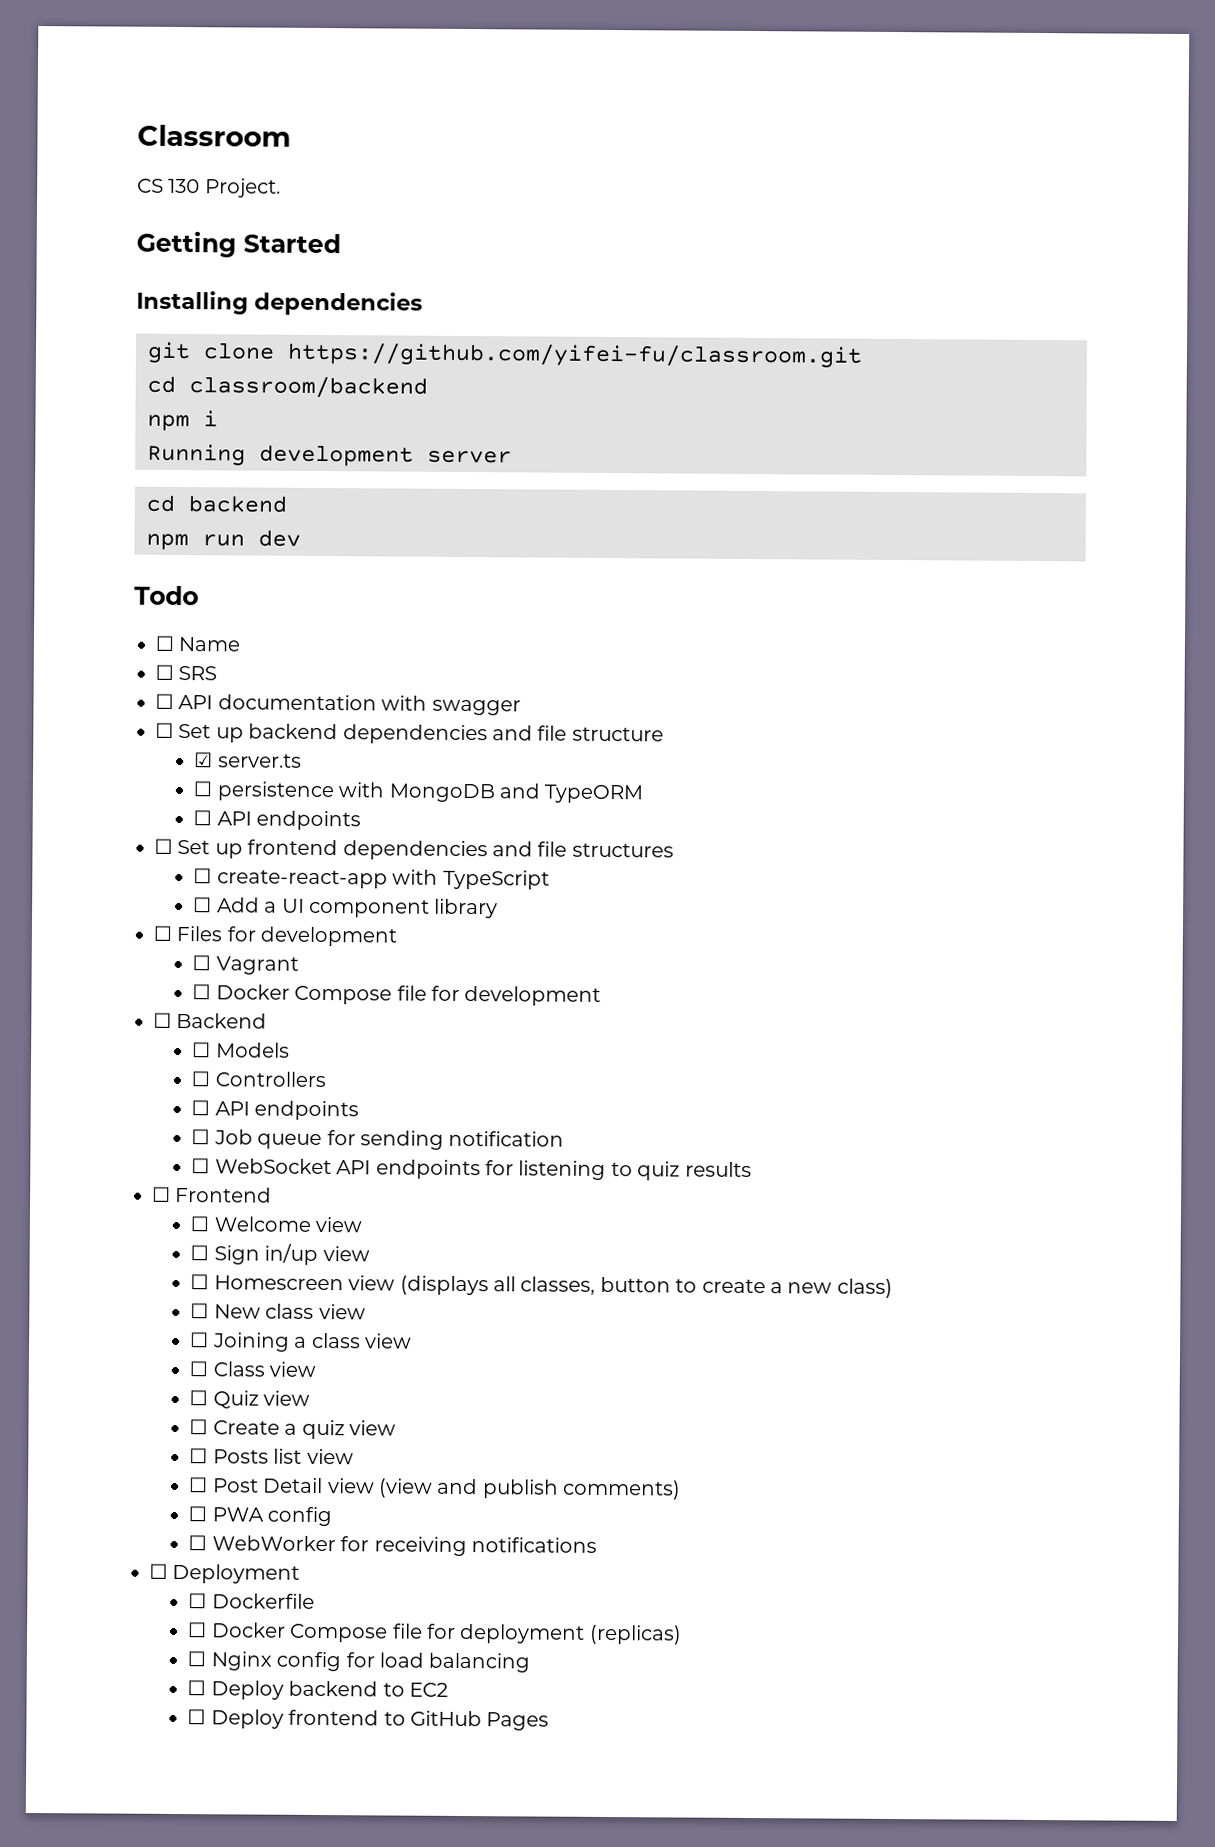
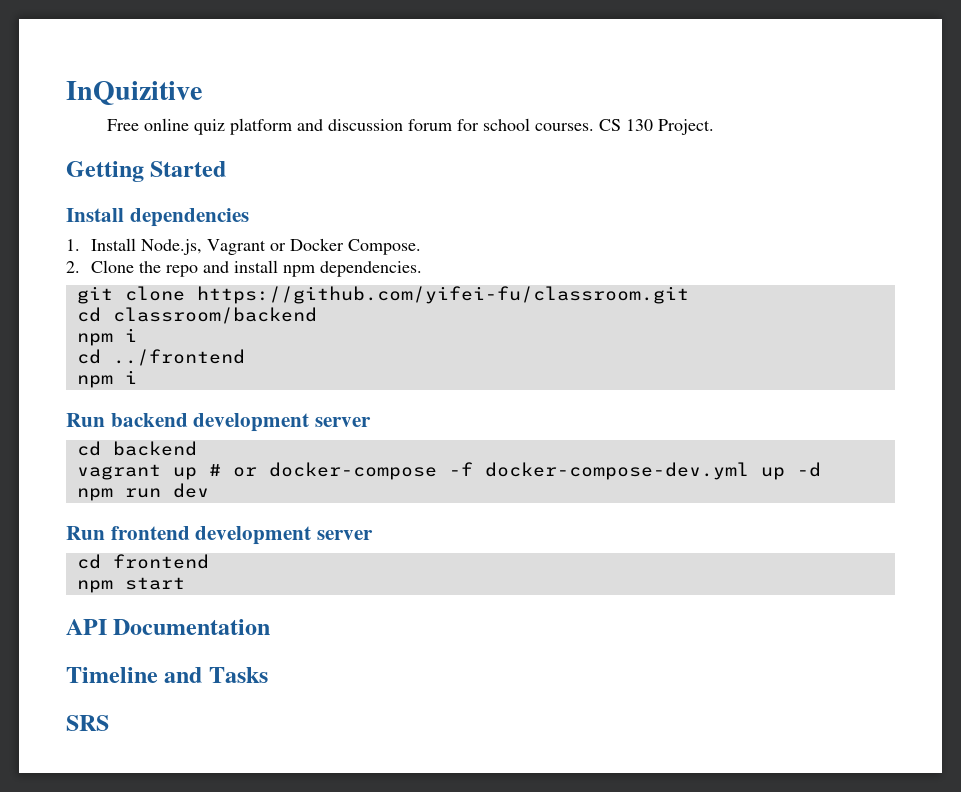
[137,124,291,147] Classroom // -> [66,81,202,105] [107,118,595,135] InQuizitive // Free online quiz platform and discussion forum for school courses.
[136,290,424,316] Installing dependencies -> [66,208,249,227] [66,238,422,255] [66,260,423,277] Install dependencies // 1. Install Node.js, Vagrant or Docker Compose. // 2. Clone the repo and install npm dependencies.
[147,443,512,467] [146,494,287,513] [146,529,301,551] [134,585,199,606] [155,635,241,652] [155,664,218,681] [155,693,521,716] [155,722,664,745] [194,752,302,768] [193,781,644,804] [193,810,362,831] [154,838,674,861] [193,868,550,890] [193,897,499,919] [153,925,398,947] [192,955,299,975] [192,984,602,1006] [153,1012,268,1029] [192,1042,290,1058] [191,1071,326,1088] [191,1100,360,1121] [191,1129,565,1150] [191,1158,752,1181] [152,1186,273,1203] [190,1216,363,1233] [190,1243,370,1265] [190,1274,893,1298] [190,1303,366,1320] [190,1332,412,1352] [189,1361,317,1377] [189,1390,311,1409] [189,1419,396,1440] [189,1448,354,1465] [189,1477,682,1500] [188,1506,333,1527] [188,1535,597,1557] [149,1563,301,1584] [188,1593,315,1609] [188,1622,682,1645] [187,1651,531,1673] [187,1680,448,1700] [187,1709,550,1731] Running development server // cd backend // npm run dev // Todo // ☐ Name // ☐ SRS // ☐ API documentation with swagger // ☐ Set up backend dependencies and file structure // ☑ server.ts // ☐ persistence with MongoDB and TypeORM // ☐ API endpoints // ☐ Set up frontend dependencies and file structures // ☐ create-react-app with TypeScript // ☐ Add a UI component library // ☐ Files for development // ☐ Vagrant // ☐ Docker Compose file for development // ☐ Backend // ☐ Models // ☐ Controllers // ☐ API endpoints // ☐ Job queue for sending notification // ☐ WebSocket API endpoints for listening to quiz results // ☐ Frontend // ☐ Welcome view // ☐ Sign in/up view // ☐ Homescreen view (displays all classes, button to create a new class) // ☐ New class view // ☐ Joining a class view // ☐ Class view // ☐ Quiz view // ☐ Create a quiz view // ☐ Posts list view // ☐ Post Detail view (view and publish comments) // ☐ PWA config // ☐ WebWorker for receiving notifications // ☐ Deployment // ☐ Dockerfile // ☐ Docker Compose file for deployment (replicas) // ☐ Nginx config for load balancing // ☐ Deploy backend to EC2 // ☐ Deploy frontend to GitHub Pages -> [76,349,245,366] [76,370,137,388] [66,413,372,432] [76,441,197,456] [76,462,821,480] [76,483,209,501] [66,526,374,545] [76,554,209,569] [76,577,185,593] [66,619,271,635] [66,667,268,683] [66,715,109,731] cd ../frontend // npm i // Run backend development server // cd backend // vagrant up # or docker-compose -f docker-compose-dev.yml up -d // npm run dev // Run frontend development server // cd frontend // npm start // API Documentation // Timeline and Tasks // SRS

